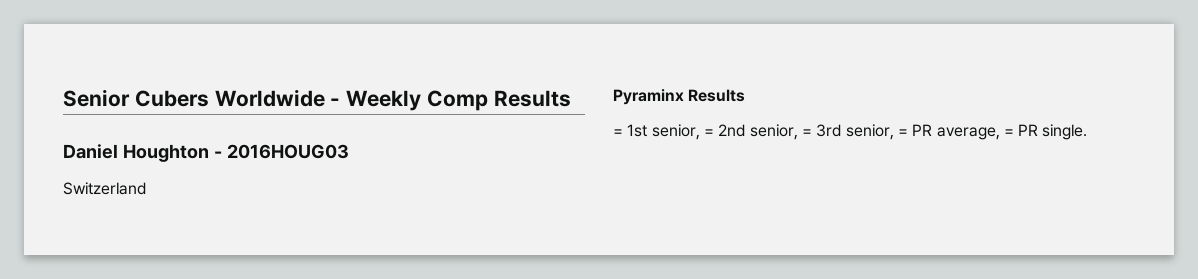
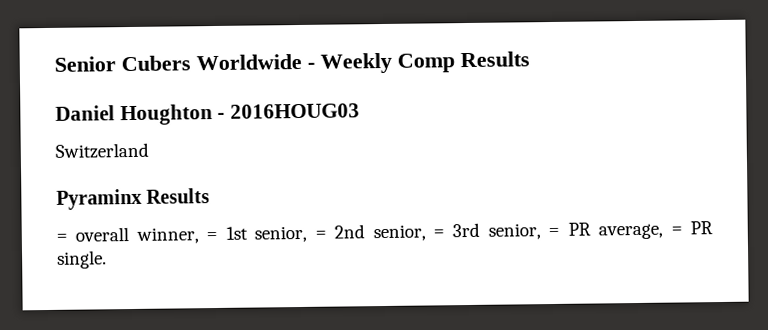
(623, 132) none -> [75,227,219,244] overall winner, =

